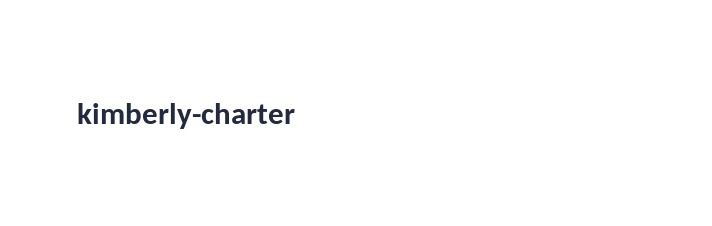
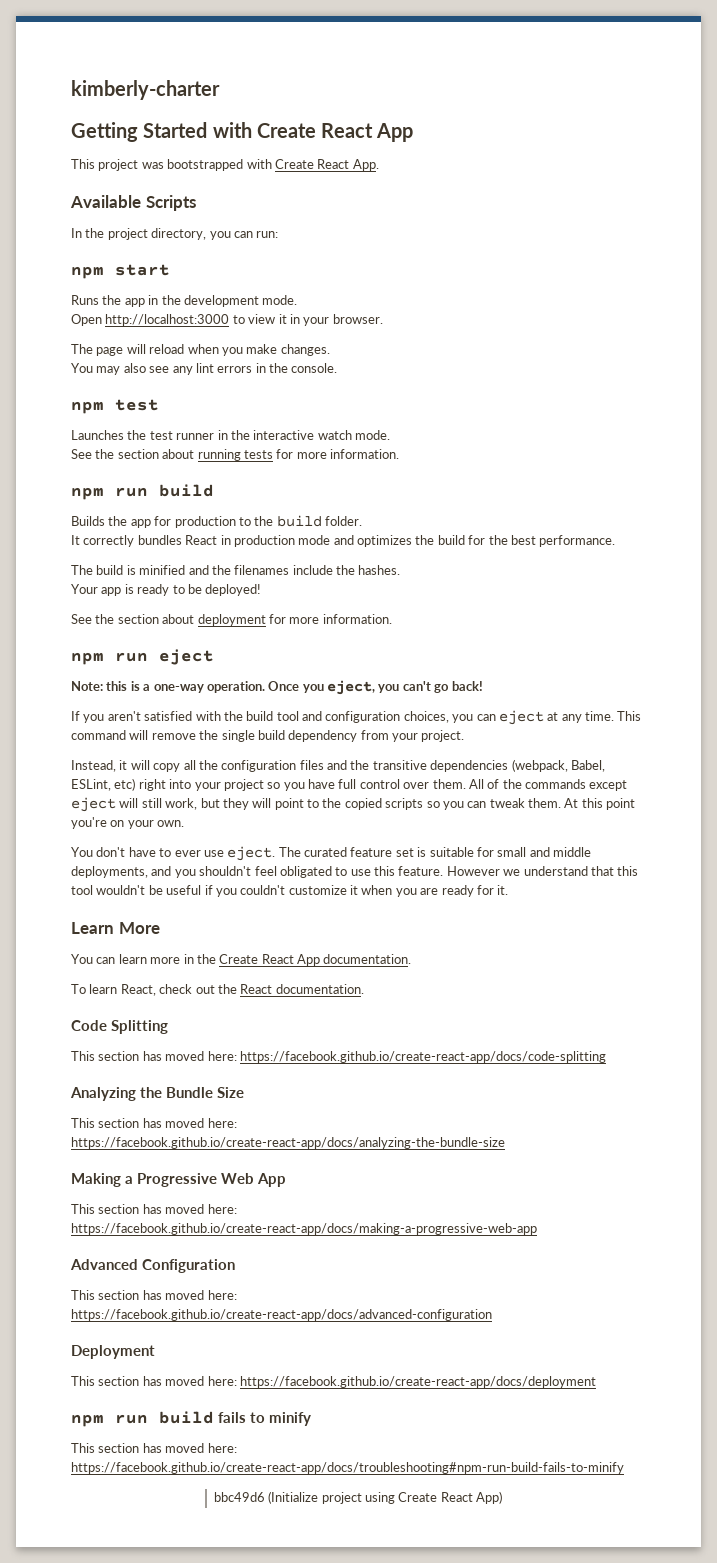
(295, 116) none -> [71,122,414,142] [71,159,379,171] [70,195,196,211] [71,228,279,240] [71,264,170,279] [71,295,298,307] [71,314,383,326] [71,344,330,356] [71,363,338,375] [71,399,159,414] [71,430,390,440] [71,449,399,461] [71,484,214,500] [71,515,362,528] [71,535,616,547] [71,565,401,575] [71,584,262,596] [71,614,392,626] [71,649,214,665] [71,680,483,695] [71,710,642,725] [71,730,465,742] [71,759,605,772] [71,778,628,791] [71,797,636,812] [71,817,185,829] [71,846,591,861] [71,866,639,878] [71,885,509,897] [71,922,160,934] [71,954,412,966] [71,984,364,996] [71,1020,168,1034] [71,1051,606,1063] [70,1087,244,1101] [71,1118,237,1128] [71,1137,505,1149] [71,1173,286,1187] [71,1204,237,1214] [71,1223,537,1235] [70,1259,235,1273] [71,1290,237,1300] [71,1309,492,1321] [71,1345,155,1359] [71,1376,596,1388] [71,1411,311,1427] [71,1443,237,1453] [71,1462,624,1474] [213,1491,503,1504] // Getting Started with Create React App // This project was bootstrapped with Create React App. // Available Scripts // In the project directory, you can run: // npm start // Runs the app in the development mode. // Open http://localhost:3000 to view it in your browser. // The page will reload when you make changes. // You may also see any lint errors in the console. // npm test // Launches the test runner in the interactive watch mode. // See the section about running tests for more information. // npm run build // Builds the app for production to the build folder. // It correctly bundles React in production mode and optimizes the build for the best performance. // The build is minified and the filenames include the hashes. // Your app is ready to be deployed! // See the section about deployment for more information. // npm run eject // Note: this is a one-way operation. Once you eject, you can't go back! // If you aren't satisfied with the build tool and configuration choices, you can eject at any time. This command will remove the single build dependency from your project. // Instead, it will copy all the configuration files and the transitive dependencies (webpack, Babel, ESLint, etc) right into your project so you have full control over them. All of the commands except eject will still work, but they will point to the copied scripts so you can tweak them. At this point you're on your own. // You don't have to ever use eject. The curated feature set is suitable for small and middle deployments, and you shouldn't feel obligated to use this feature. However we understand that this tool wouldn't be useful if you couldn't customize it when you are ready for it. // Learn More // You can learn more in the Create React App documentation. // To learn React, check out the React documentation. // Code Splitting // This section has moved here: https://facebook.github.io/create-react-app/docs/code-splitting // Analyzing the Bundle Size // This section has moved here: https://facebook.github.io/create-react-app/docs/analyzing-the-bundle-size // Making a Progressive Web App // This section has moved here: https://facebook.github.io/create-react-app/docs/making-a-progressive-web-app // Advanced Configuration // This section has moved here: https://facebook.github.io/create-react-app/docs/advanced-configuration // Deployment // This section has moved here: https://facebook.github.io/create-react-app/docs/deployment // npm run build fails to minify // This section has moved here: https://facebook.github.io/create-react-app/docs/troubleshooting#npm-run-build-fails-to-minify // bbc49d6 (Initialize project using Create React App)

